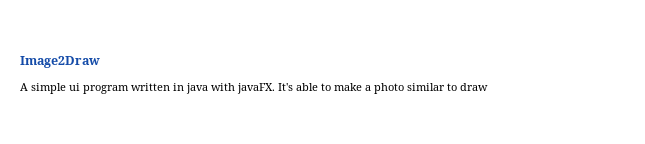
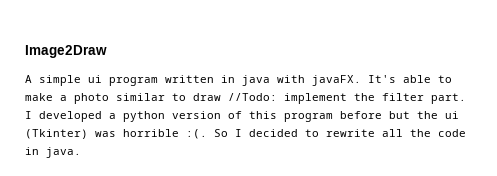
(488, 87) none -> [228,93,466,104] [25,111,459,122] [25,129,466,139] [25,147,81,158] //Todo: implement the filter part. I developed a python version of this program before but the ui (Tkinter) was horrible :(. So I decided to rewrite all the code in java.

